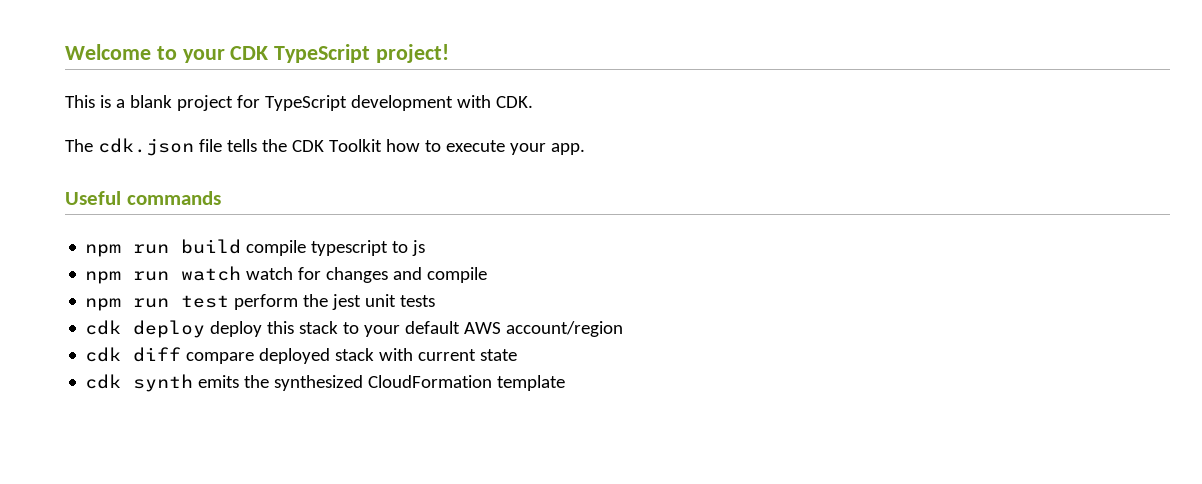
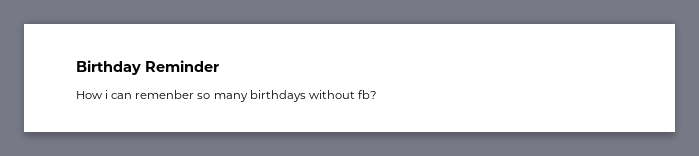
[65,44,450,63] [65,95,533,111] [65,138,585,156] [65,191,221,205] [85,239,426,257] [85,266,488,284] [85,294,436,311] [85,320,624,338] [85,347,518,364] [85,374,566,392] Welcome to your CDK TypeScript project! // This is a blank project for TypeScript development with CDK. // The cdk.json file tells the CDK Toolkit how to execute your app. // Useful commands // npm run build compile typescript to js // npm run watch watch for changes and compile // npm run test perform the jest unit tests // cdk deploy deploy this stack to your default AWS account/region // cdk diff compare deployed stack with current state // cdk synth emits the synthesized CloudFormation template -> [76,60,219,75] [76,90,377,102] Birthday Reminder // How i can remenber so many birthdays without fb?

